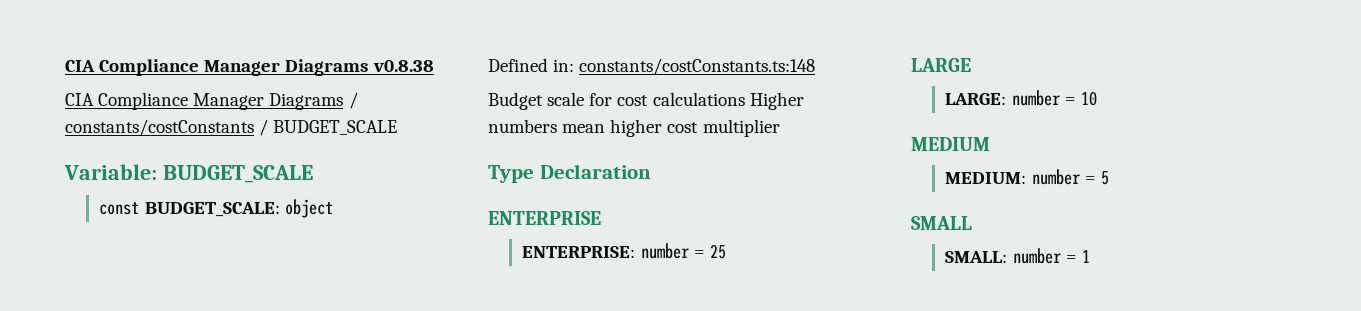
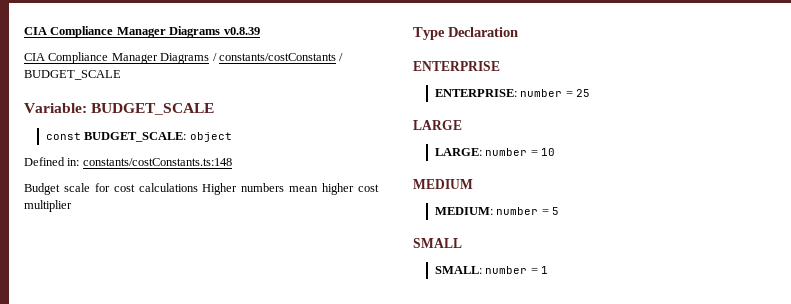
[65,59,434,76] CIA Compliance Manager Diagrams v0.8.38 -> [24,26,260,38] CIA Compliance Manager Diagrams v0.8.39

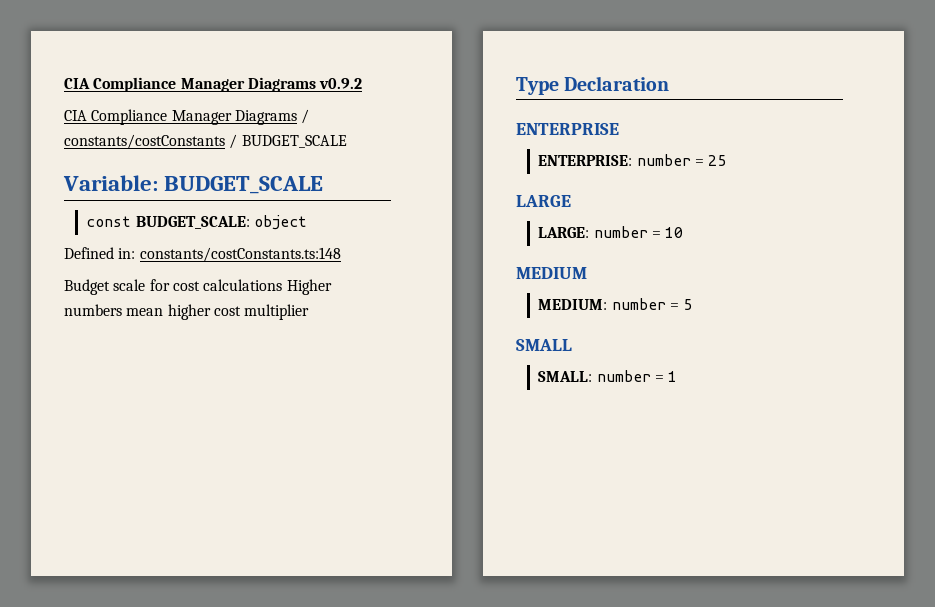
[24,26,260,38] CIA Compliance Manager Diagrams v0.8.39 -> [64,77,363,92] CIA Compliance Manager Diagrams v0.9.2

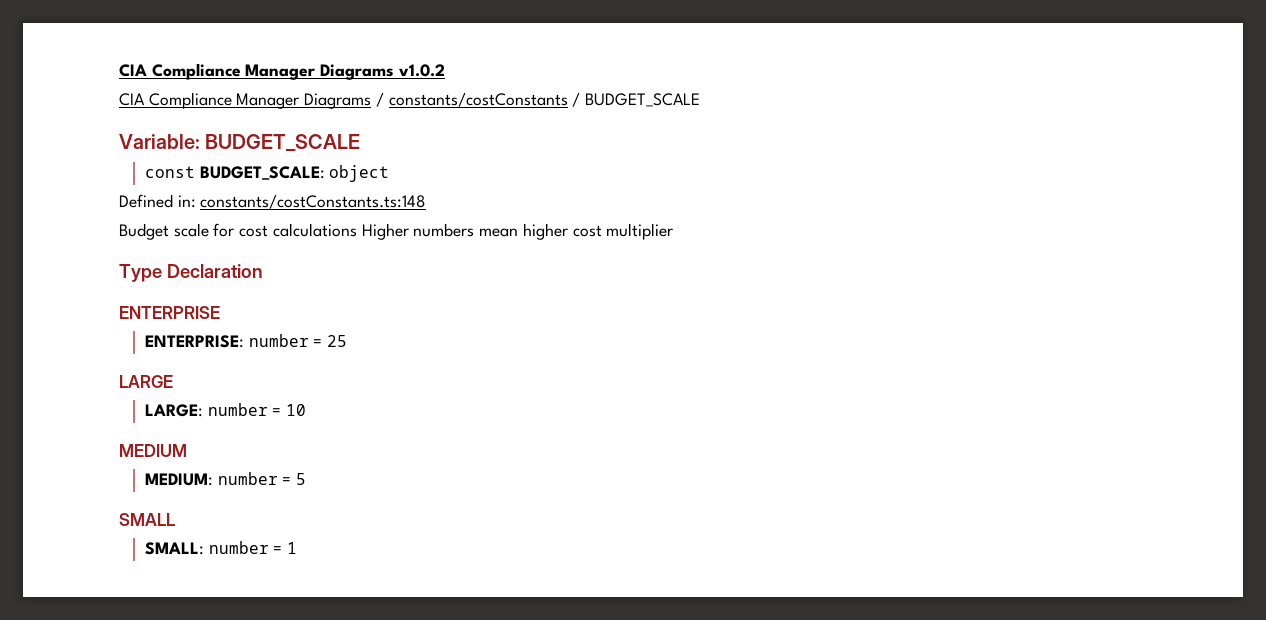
[64,77,363,92] CIA Compliance Manager Diagrams v0.9.2 -> [119,63,445,80] CIA Compliance Manager Diagrams v1.0.2

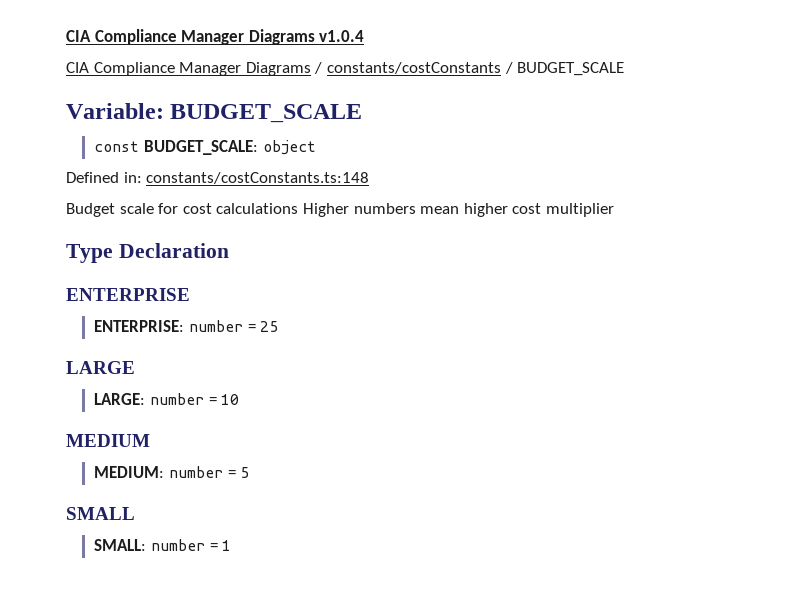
[119,63,445,80] CIA Compliance Manager Diagrams v1.0.2 -> [66,29,365,45] CIA Compliance Manager Diagrams v1.0.4

